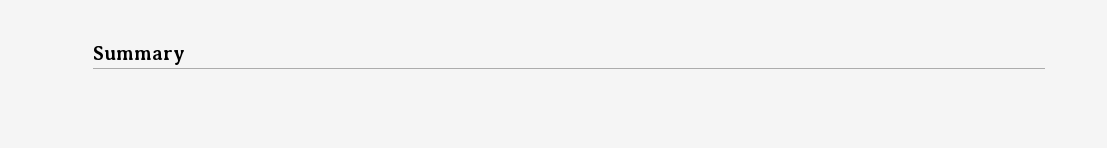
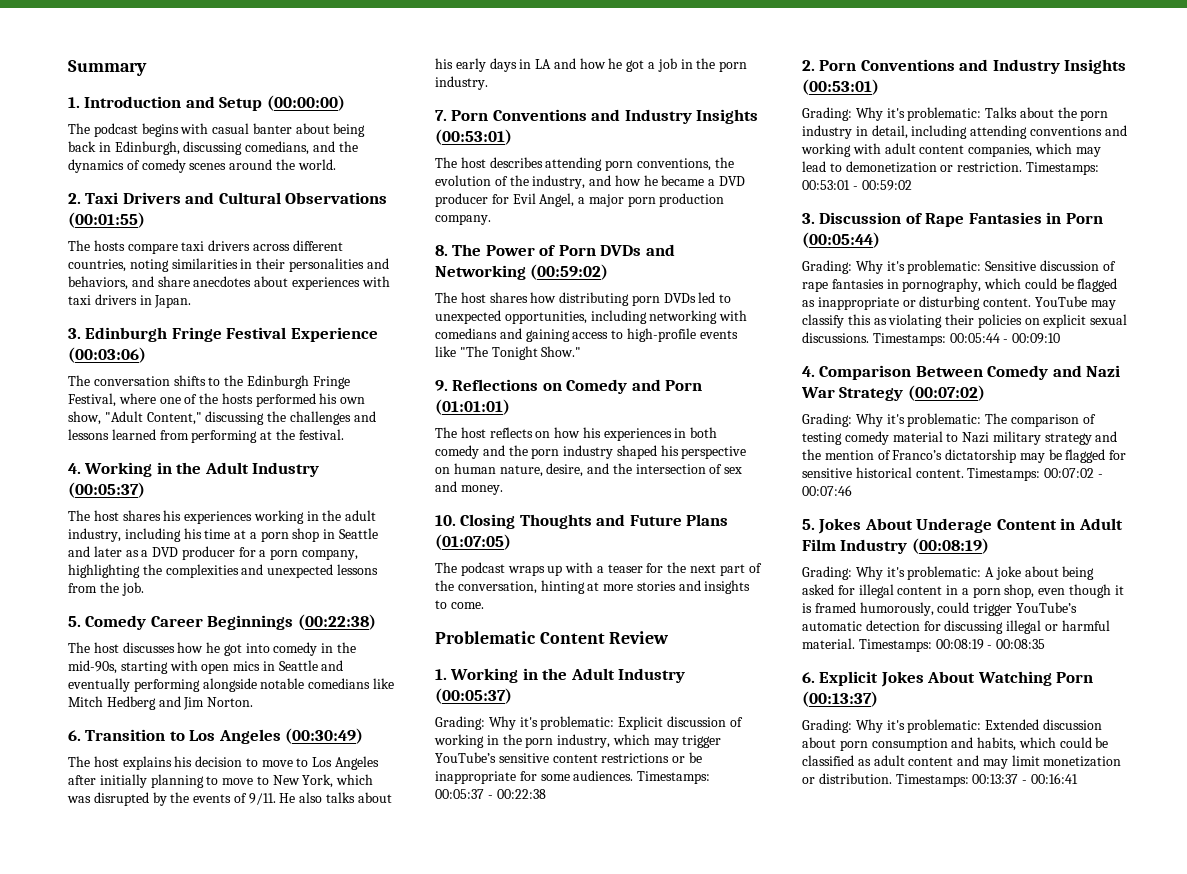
(185, 55) none -> [68,95,345,111] [68,123,366,137] [68,141,358,155] [68,159,336,173] [68,192,388,204] [68,212,145,228] [68,240,343,254] [68,258,389,272] [68,276,390,290] [68,294,192,308] [68,327,378,342] [68,347,146,363] [68,375,350,389] [68,393,366,407] [68,411,376,425] [68,429,344,443] [68,462,320,477] [68,482,145,498] [68,510,377,524] [68,528,379,542] [68,546,359,560] [68,564,378,578] [68,582,144,596] [68,614,376,630] [68,642,357,656] [68,660,344,674] [68,678,394,692] [68,696,254,710] [68,728,364,744] [68,756,380,770] [68,774,374,788] [67,792,392,806] [435,58,748,72] [435,76,488,90] [435,109,759,124] [435,129,512,145] [435,157,734,171] [435,175,746,189] [435,193,725,207] [435,214,491,225] [435,244,675,256] [435,264,609,280] [435,292,732,306] [435,310,748,324] [435,328,738,342] [435,346,582,360] [435,379,703,394] [435,399,510,415] [435,427,718,441] [435,445,747,459] [435,463,743,477] [435,481,503,495] [435,514,729,529] [435,534,511,550] [435,562,762,576] [435,580,751,594] [435,600,484,609] [435,631,670,644] [435,668,686,683] [435,688,512,704] [435,716,743,730] [434,734,722,748] [435,752,702,763] [435,770,711,784] [435,789,546,799] [802,59,1127,74] [802,79,879,95] [802,107,1109,121] [802,125,1127,139] [801,143,1101,157] [802,161,1099,175] [802,180,912,191] [802,212,1103,227] [802,232,880,248] [802,260,1116,274] [802,278,1118,292] [802,296,1116,310] [802,314,1128,328] [802,332,1061,346] [802,365,1121,380] [801,385,985,401] [802,413,1096,427] [802,431,1118,445] [802,449,1127,463] [802,467,1103,481] [802,485,852,496] [802,518,1123,534] [802,538,989,554] [802,566,1095,580] [802,584,1124,598] [802,602,1077,616] [802,620,1110,634] [802,638,1046,652] [802,671,1094,687] [802,691,878,707] [802,719,1102,733] [802,737,1109,751] [802,755,1122,769] [802,773,1078,787] // 1. Introduction and Setup (00:00:00) // The podcast begins with casual banter about being back in Edinburgh, discussing comedians, and the dynamics of comedy scenes around the world. // 2. Taxi Drivers and Cultural Observations (00:01:55) // The hosts compare taxi drivers across different countries, noting similarities in their personalities and behaviors, and share anecdotes about experiences with taxi drivers in Japan. // 3. Edinburgh Fringe Festival Experience (00:03:06) // The conversation shifts to the Edinburgh Fringe Festival, where one of the hosts performed his own show, "Adult Content," discussing the challenges and lessons learned from performing at the festival. // 4. Working in the Adult Industry (00:05:37) // The host shares his experiences working in the adult industry, including his time at a porn shop in Seattle and later as a DVD producer for a porn company, highlighting the complexities and unexpected lessons from the job. // 5. Comedy Career Beginnings (00:22:38) // The host discusses how he got into comedy in the mid-90s, starting with open mics in Seattle and eventually performing alongside notable comedians like Mitch Hedberg and Jim Norton. // 6. Transition to Los Angeles (00:30:49) // The host explains his decision to move to Los Angeles after initially planning to move to New York, which was disrupted by the events of 9/11. He also talks about his early days in LA and how he got a job in the porn industry. // 7. Porn Conventions and Industry Insights (00:53:01) // The host describes attending porn conventions, the evolution of the industry, and how he became a DVD producer for Evil Angel, a major porn production company. // 8. The Power of Porn DVDs and Networking (00:59:02) // The host shares how distributing porn DVDs led to unexpected opportunities, including networking with comedians and gaining access to high-profile events like "The Tonight Show." // 9. Reflections on Comedy and Porn (01:01:01) // The host reflects on how his experiences in both comedy and the porn industry shaped his perspective on human nature, desire, and the intersection of sex and money. // 10. Closing Thoughts and Future Plans (01:07:05) // The podcast wraps up with a teaser for the next part of the conversation, hinting at more stories and insights to come. // Problematic Content Review // 1. Working in the Adult Industry (00:05:37) // Grading: Why it's problematic: Explicit discussion of working in the porn industry, which may trigger YouTube’s sensitive content restrictions or be inappropriate for some audiences. Timestamps: 00:05:37 - 00:22:38 // 2. Porn Conventions and Industry Insights (00:53:01) // Grading: Why it's problematic: Talks about the porn industry in detail, including attending conventions and working with adult content companies, which may lead to demonetization or restriction. Timestamps: 00:53:01 - 00:59:02 // 3. Discussion of Rape Fantasies in Porn (00:05:44) // Grading: Why it's problematic: Sensitive discussion of rape fantasies in pornography, which could be flagged as inappropriate or disturbing content. YouTube may classify this as violating their policies on explicit sexual discussions. Timestamps: 00:05:44 - 00:09:10 // 4. Comparison Between Comedy and Nazi War Strategy (00:07:02) // Grading: Why it's problematic: The comparison of testing comedy material to Nazi military strategy and the mention of Franco’s dictatorship may be flagged for sensitive historical content. Timestamps: 00:07:02 - 00:07:46 // 5. Jokes About Underage Content in Adult Film Industry (00:08:19) // Grading: Why it's problematic: A joke about being asked for illegal content in a porn shop, even though it is framed humorously, could trigger YouTube’s automatic detection for discussing illegal or harmful material. Timestamps: 00:08:19 - 00:08:35 // 6. Explicit Jokes About Watching Porn (00:13:37) // Grading: Why it's problematic: Extended discussion about porn consumption and habits, which could be classified as adult content and may limit monetization or distribution. Timestamps: 00:13:37 - 00:16:41

